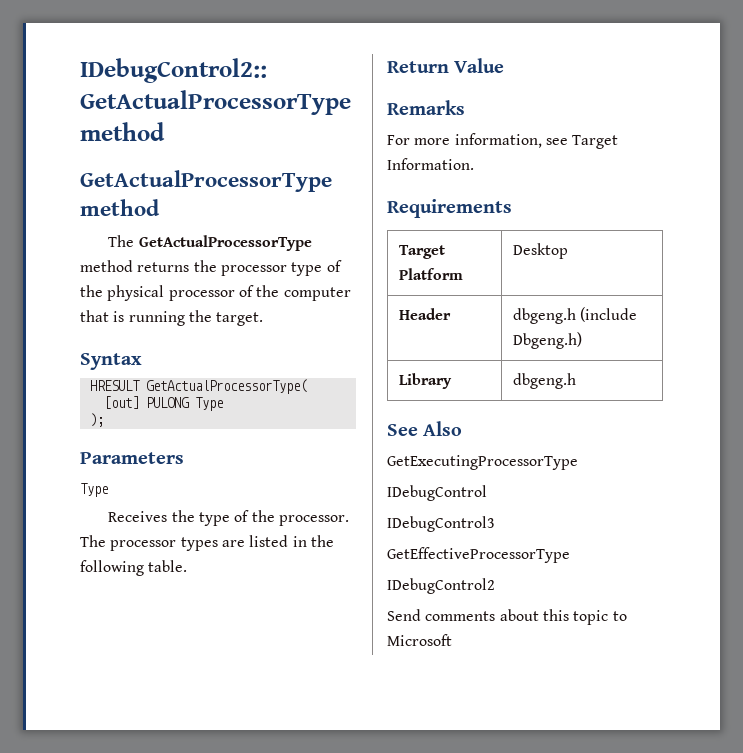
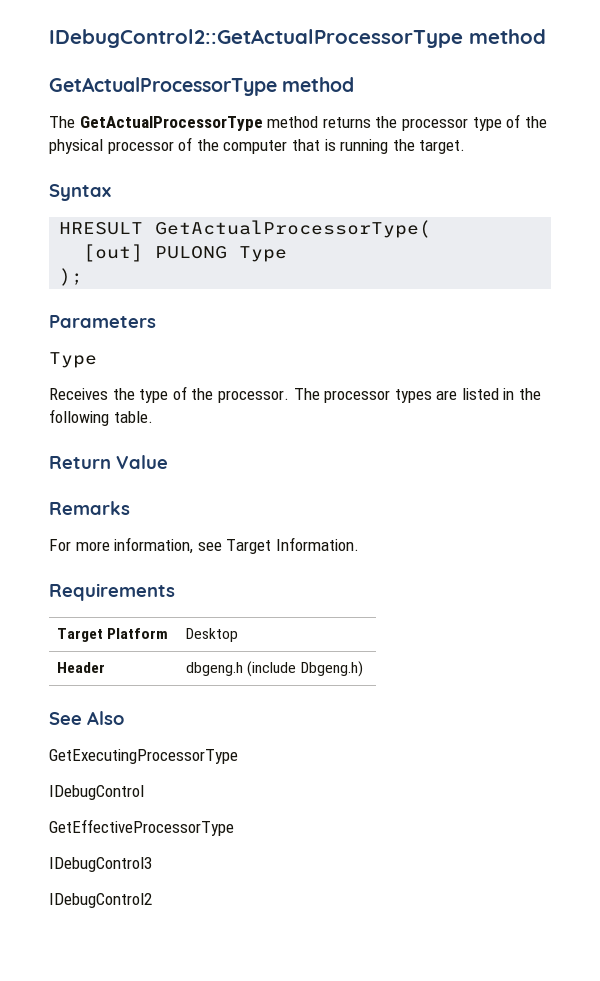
[398,373,452,389] [512,373,576,389] // Library | dbgeng.h -> (363, 669) none
(487, 493) none -> [49,819,234,836] // GetEffectiveProcessorType
[387,547,570,563] // GetEffectiveProcessorType -> (152, 864) none
[387,609,627,625] [387,634,452,646] // Send comments about this topic to Microsoft -> (152, 900) none

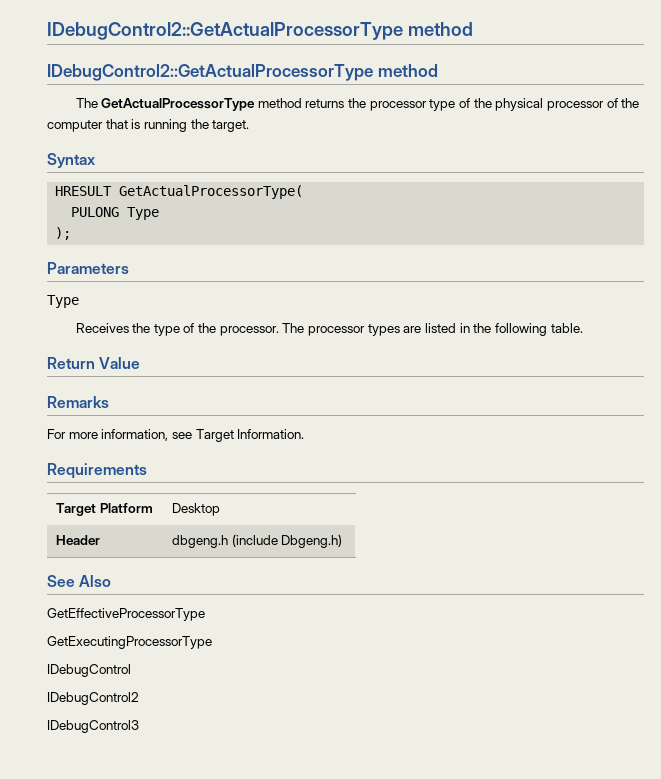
[49,29,546,48] [49,77,277,96] IDebugControl2::GetActualProcessorType method // GetActualProcessorType -> [47,22,473,40] [47,64,373,81] IDebugControl2::GetActualProcessorType method // IDebugControl2::GetActualProcessorType
[83,244,144,262] [out] -> (304, 192) none
(124, 718) none -> [47,608,205,621] // GetEffectiveProcessorType
[49,819,234,836] GetEffectiveProcessorType -> [47,692,139,705] IDebugControl2
[49,893,152,908] // IDebugControl2 -> (139, 726) none

